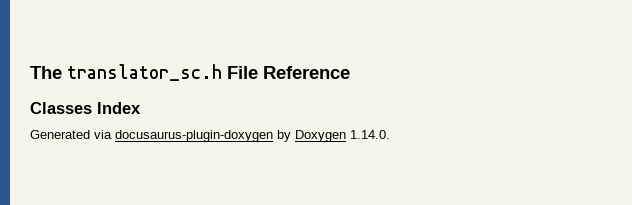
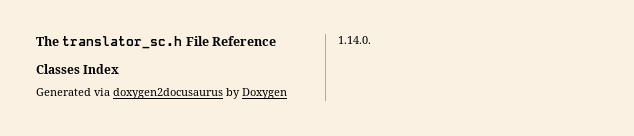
[115,130,273,142] docusaurus-plugin-doxygen -> [113,88,223,99] doxygen2docusaurus

